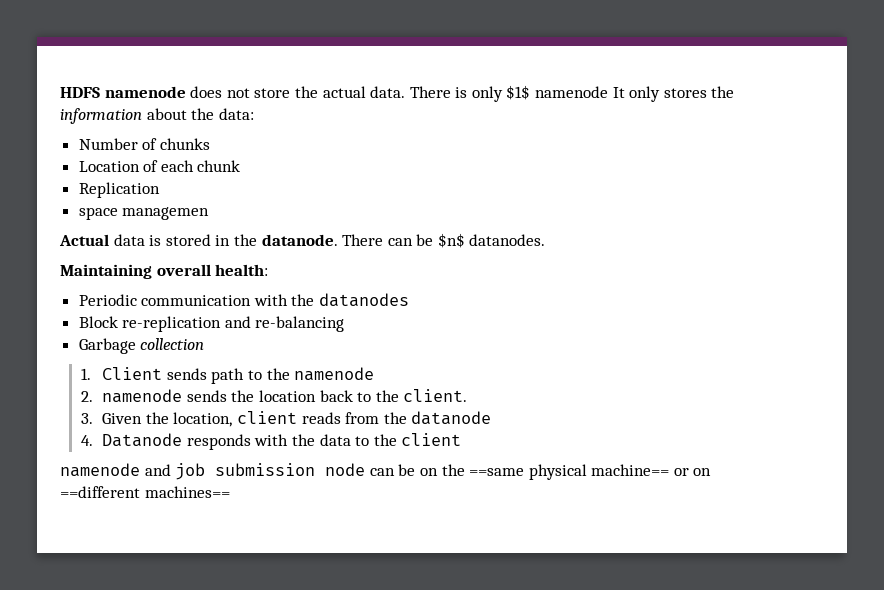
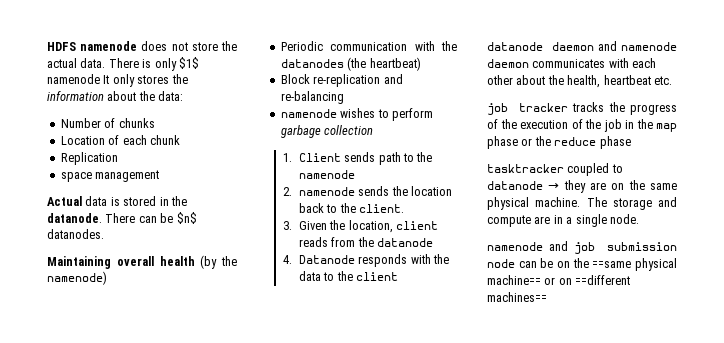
[122,207,210,220] managemen -> [95,170,160,182] management
[215,264,269,276] health: -> [159,255,237,269] [47,271,107,285] health (by the namenode)
(410, 300) none -> [347,57,421,71] (the heartbeat)
[78,338,136,354] Garbage -> [280,108,433,121] [280,125,321,138] namenode wishes to perform garbage
(462, 439) none -> [487,41,677,51] [487,58,657,68] [487,75,672,88] [487,102,677,115] [487,119,677,132] [487,136,631,149] [487,163,623,176] [487,180,677,193] [487,197,677,210] [487,214,639,227] // datanode daemon and namenode daemon communicates with each other about the health, heartbeat etc. // job tracker tracks the progress of the execution of the job in the map phase or the reduce phase // tasktracker coupled to datanode → they are on the same physical machine. The storage and compute are in a single node.

